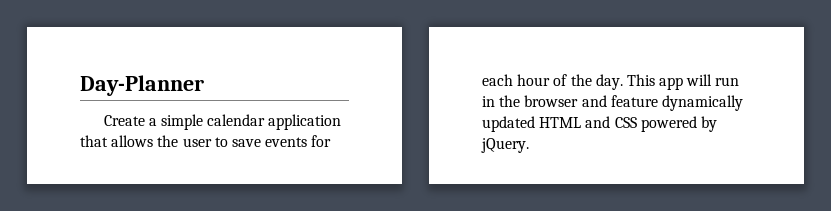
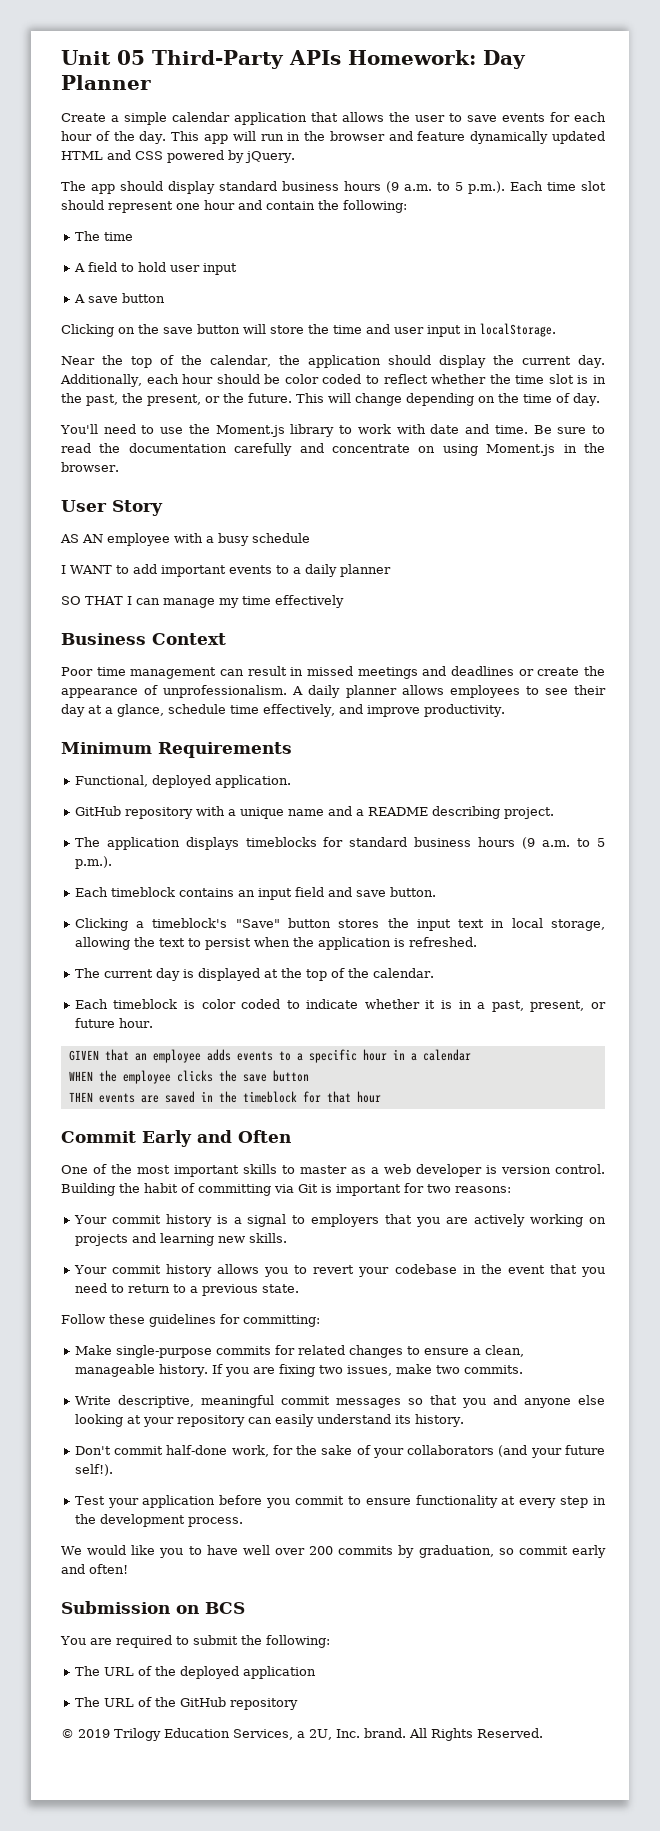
[80,75,204,96] Day-Planner -> [61,50,526,69] [61,75,151,90] Unit 05 Third-Party APIs Homework: Day Planner
(529, 145) none -> [61,181,606,194] [61,200,407,213] [74,231,133,241] [73,262,237,275] [73,293,165,303] [61,323,556,337] [61,355,606,368] [60,374,607,387] [61,393,600,406] [60,424,605,437] [61,443,605,456] [61,462,119,472] [61,500,163,516] [60,533,310,546] [61,564,391,577] [61,595,344,608] [61,633,226,645] [61,666,605,679] [61,685,607,698] [61,704,505,717] [61,742,292,758] [74,775,291,788] [74,806,554,819] [74,837,605,850] [74,856,112,869] [74,887,436,900] [74,918,606,931] [74,937,477,950] [74,968,434,981] [74,999,607,1012] [74,1018,153,1028] [68,1049,471,1063] [68,1070,309,1084] [68,1091,381,1103] [61,1130,291,1147] [61,1164,605,1177] [61,1183,511,1196] [73,1214,607,1227] [74,1233,287,1246] [73,1264,605,1277] [74,1283,299,1296] [61,1314,320,1327] [74,1345,524,1358] [74,1364,523,1377] [74,1395,605,1408] [74,1414,464,1427] [74,1445,605,1458] [74,1464,113,1476] [74,1495,606,1508] [74,1514,243,1527] [61,1545,606,1558] [61,1564,128,1574] [61,1601,245,1614] [60,1635,330,1648] [74,1666,316,1679] [74,1697,298,1710] [61,1728,543,1741] // The app should display standard business hours (9 a.m. to 5 p.m.). Each time slot should represent one hour and contain the following: // The time // A field to hold user input // A save button // Clicking on the save button will store the time and user input in localStorage. // Near the top of the calendar, the application should display the current day. Additionally, each hour should be color coded to reflect whether the time slot is in the past, the present, or the future. This will change depending on the time of day. // You'll need to use the Moment.js library to work with date and time. Be sure to read the documentation carefully and concentrate on using Moment.js in the browser. // User Story // AS AN employee with a busy schedule // I WANT to add important events to a daily planner // SO THAT I can manage my time effectively // Business Context // Poor time management can result in missed meetings and deadlines or create the appearance of unprofessionalism. A daily planner allows employees to see their day at a glance, schedule time effectively, and improve productivity. // Minimum Requirements // Functional, deployed application. // GitHub repository with a unique name and a README describing project. // The application displays timeblocks for standard business hours (9 a.m. to 5 p.m.). // Each timeblock contains an input field and save button. // Clicking a timeblock's "Save" button stores the input text in local storage, allowing the text to persist when the application is refreshed. // The current day is displayed at the top of the calendar. // Each timeblock is color coded to indicate whether it is in a past, present, or future hour. // GIVEN that an employee adds events to a specific hour in a calendar // WHEN the employee clicks the save button // THEN events are saved in the timeblock for that hour // Commit Early and Often // One of the most important skills to master as a web developer is version control. Building the habit of committing via Git is important for two reasons: // Your commit history is a signal to employers that you are actively working on projects and learning new skills. // Your commit history allows you to revert your codebase in the event that you need to return to a previous state. // Follow these guidelines for committing: // Make single-purpose commits for related changes to ensure a clean, manageable history. If you are fixing two issues, make two commits. // Write descriptive, meaningful commit messages so that you and anyone else looking at your repository can easily understand its history. // Don't commit half-done work, for the sake of your collaborators (and your future self!). // Test your application before you commit to ensure functionality at every step in the development process. // We would like you to have well over 200 commits by graduation, so commit early and often! // Submission on BCS // You are required to submit the following: // The URL of the deployed application // The URL of the GitHub repository // © 2019 Trilogy Education Services, a 2U, Inc. brand. All Rights Reserved.

